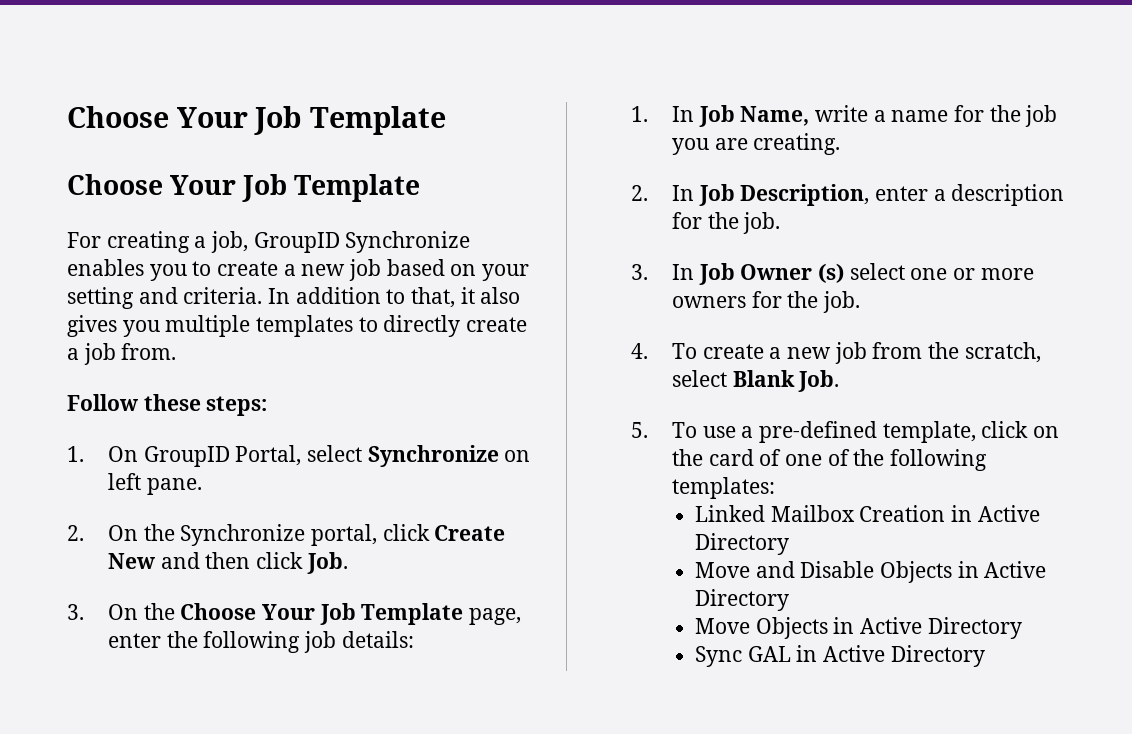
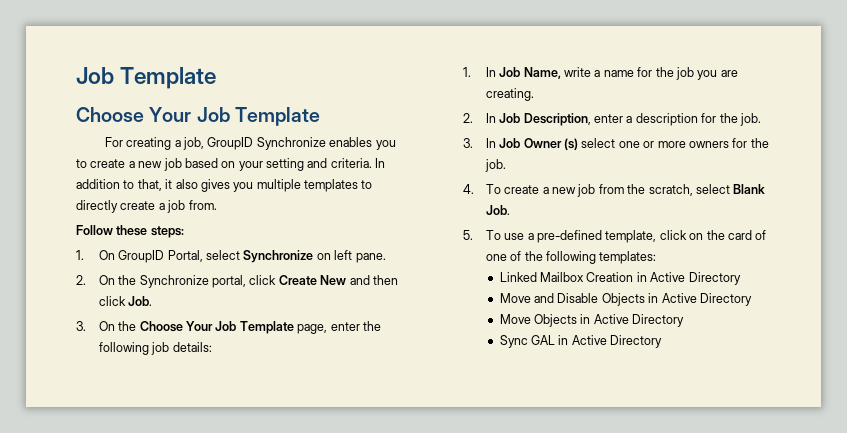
[67,106,248,128] Choose Your -> (76, 75) none

